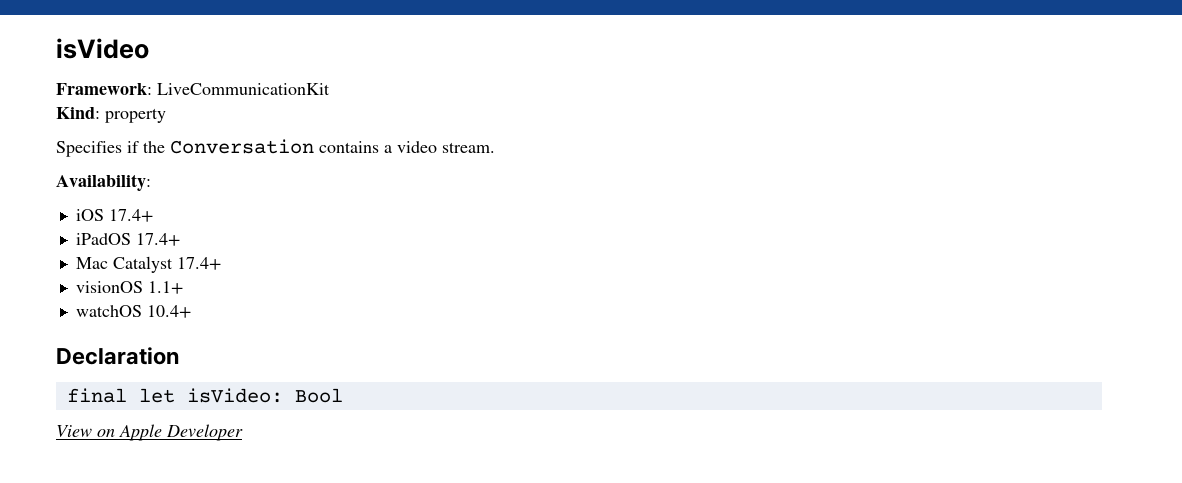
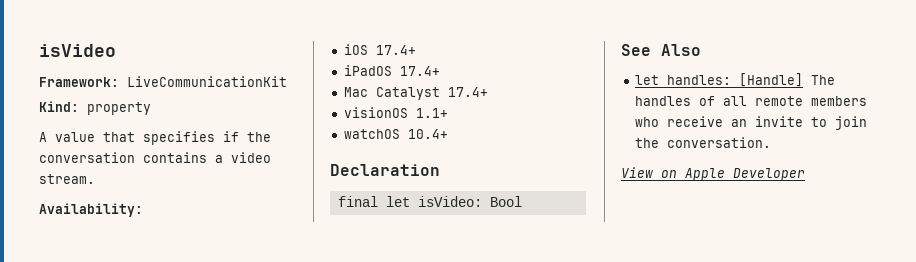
[56,141,122,157] Specifies -> [39,131,215,145] A value that specifies
[170,139,314,154] Conversation -> [39,152,135,163] conversation
(343, 395) none -> [621,44,701,56] [634,73,835,87] [634,96,867,106] [634,116,867,130] [634,137,771,148] // See Also // let handles: [Handle] The handles of all remote members who receive an invite to join the conversation.

